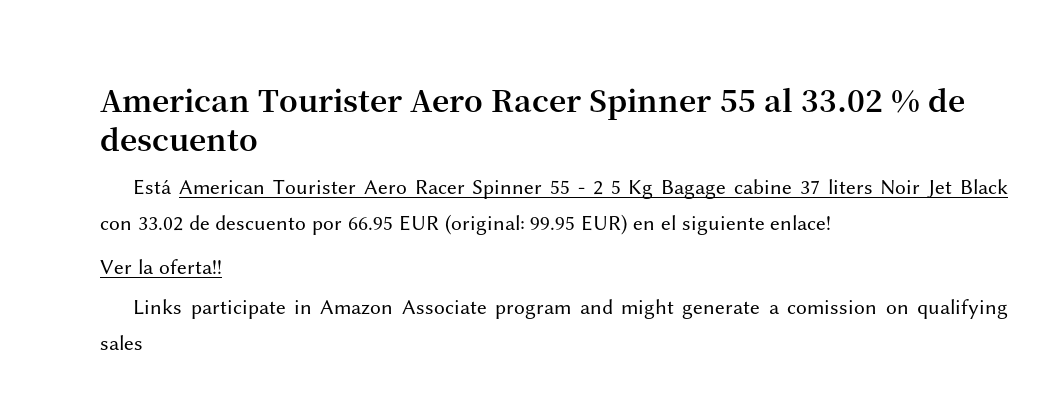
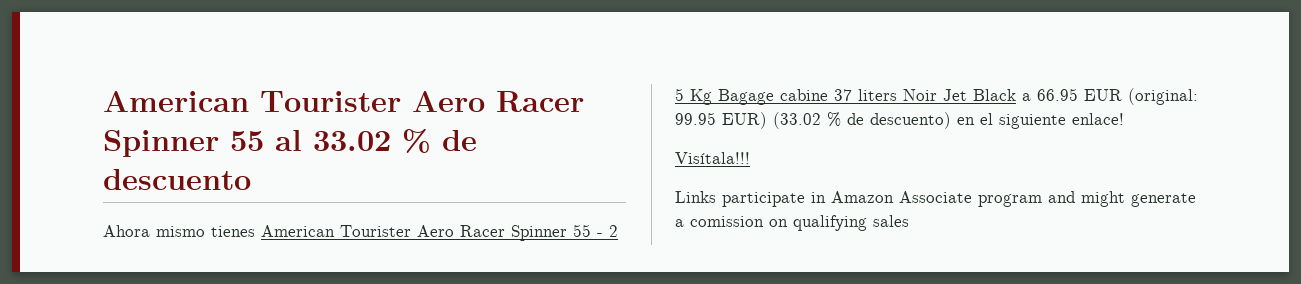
[133,179,173,195] Está -> [103,225,255,237] Ahora mismo tienes
[100,215,343,235] con 33.02 de descuento por -> [1022,93,1031,101] a
(628, 224) none -> [773,112,951,129] (33.02 % de descuento)
[100,259,222,274] Ver la oferta!! -> [675,152,750,164] Visítala!!!

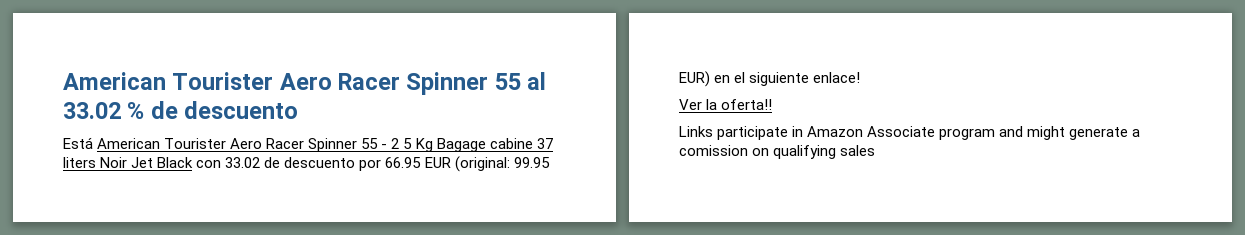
[103,225,255,237] Ahora mismo tienes -> [63,137,93,149] Está
[1022,93,1031,101] a -> [196,157,382,171] con 33.02 de descuento por
[773,112,951,129] (33.02 % de descuento) -> (710, 79) none
[675,152,750,164] Visítala!!! -> [679,99,773,110] Ver la oferta!!

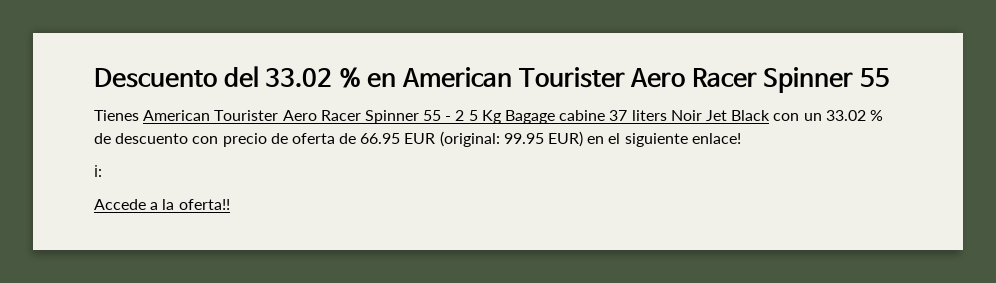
[63,72,547,95] [63,101,299,119] [63,137,93,149] American Tourister Aero Racer Spinner 55 al 33.02 % de descuento // Está -> [94,66,891,93] [94,110,139,121] Descuento del 33.02 % en American Tourister Aero Racer Spinner 55 // Tienes
[225,157,382,171] 33.02 de descuento por -> [803,110,883,121] [94,133,357,147] un 33.02 % de descuento con precio de oferta de
[679,99,702,110] Ver -> [94,165,102,177] [94,199,159,210] ℹ: // Accede a
[679,126,1141,140] [679,145,876,159] // Links participate in Amazon Associate program and might generate a comission on qualifying sales -> (230, 204) none

